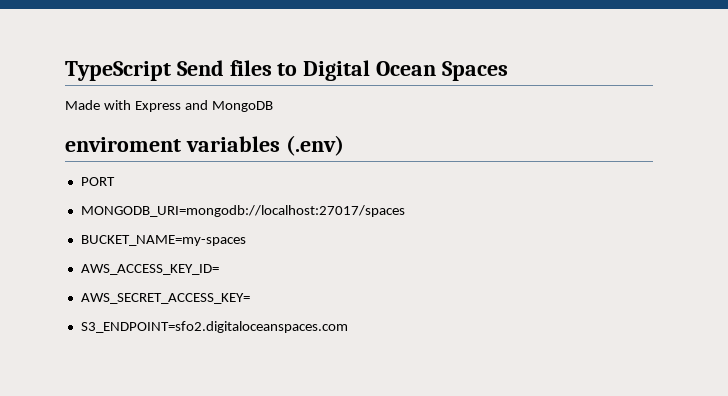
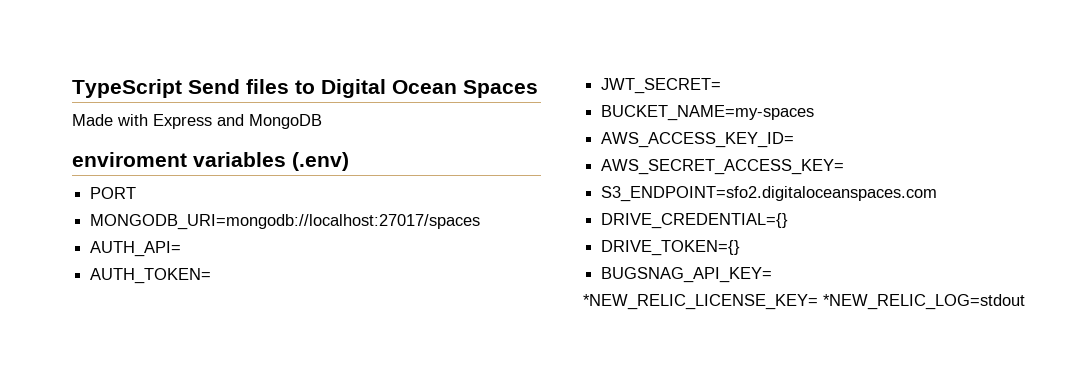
(405, 211) none -> [90,241,182,257] [90,268,212,284] [601,78,722,94] // AUTH_API= // AUTH_TOKEN= // JWT_SECRET=
(348, 327) none -> [601,213,789,229] [601,240,741,256] [601,267,773,283] [583,294,1025,310] // DRIVE_CREDENTIAL={} // DRIVE_TOKEN={} // BUGSNAG_API_KEY= // *NEW_RELIC_LICENSE_KEY= *NEW_RELIC_LOG=stdout

